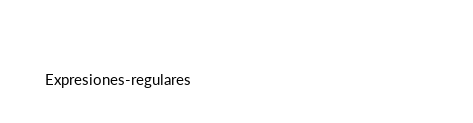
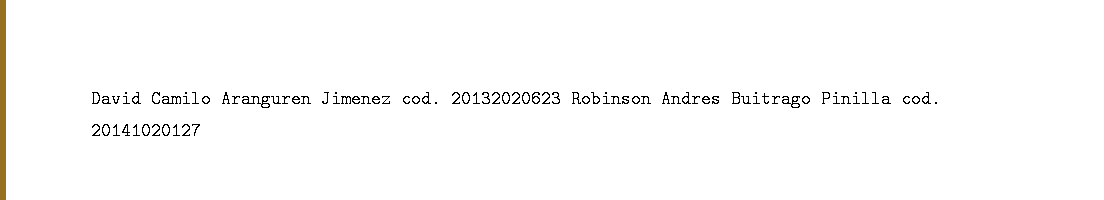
[45,74,191,88] Expresiones-regulares -> [91,90,941,108] [91,122,201,140] David Camilo Aranguren Jimenez cod. 20132020623 Robinson Andres Buitrago Pinilla cod. 20141020127

